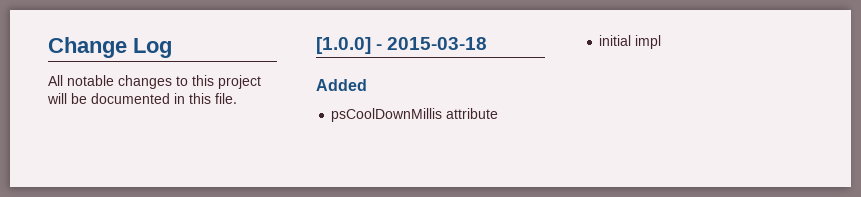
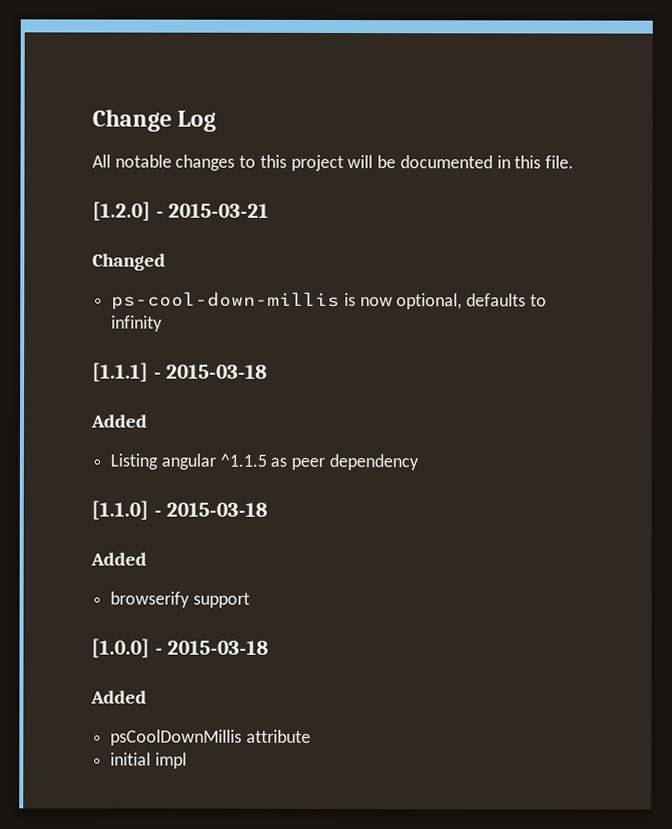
(237, 98) none -> [92,201,270,221] [92,253,166,271] [111,291,547,311] [111,315,164,332] [92,362,269,382] [90,414,147,428] [110,453,419,471] [91,500,269,520] [90,552,147,566] [110,591,250,608] // [1.2.0] - 2015-03-21 // Changed // ps-cool-down-millis is now optional, defaults to infinity // [1.1.1] - 2015-03-18 // Added // Listing angular ^1.1.5 as peer dependency // [1.1.0] - 2015-03-18 // Added // browserify support

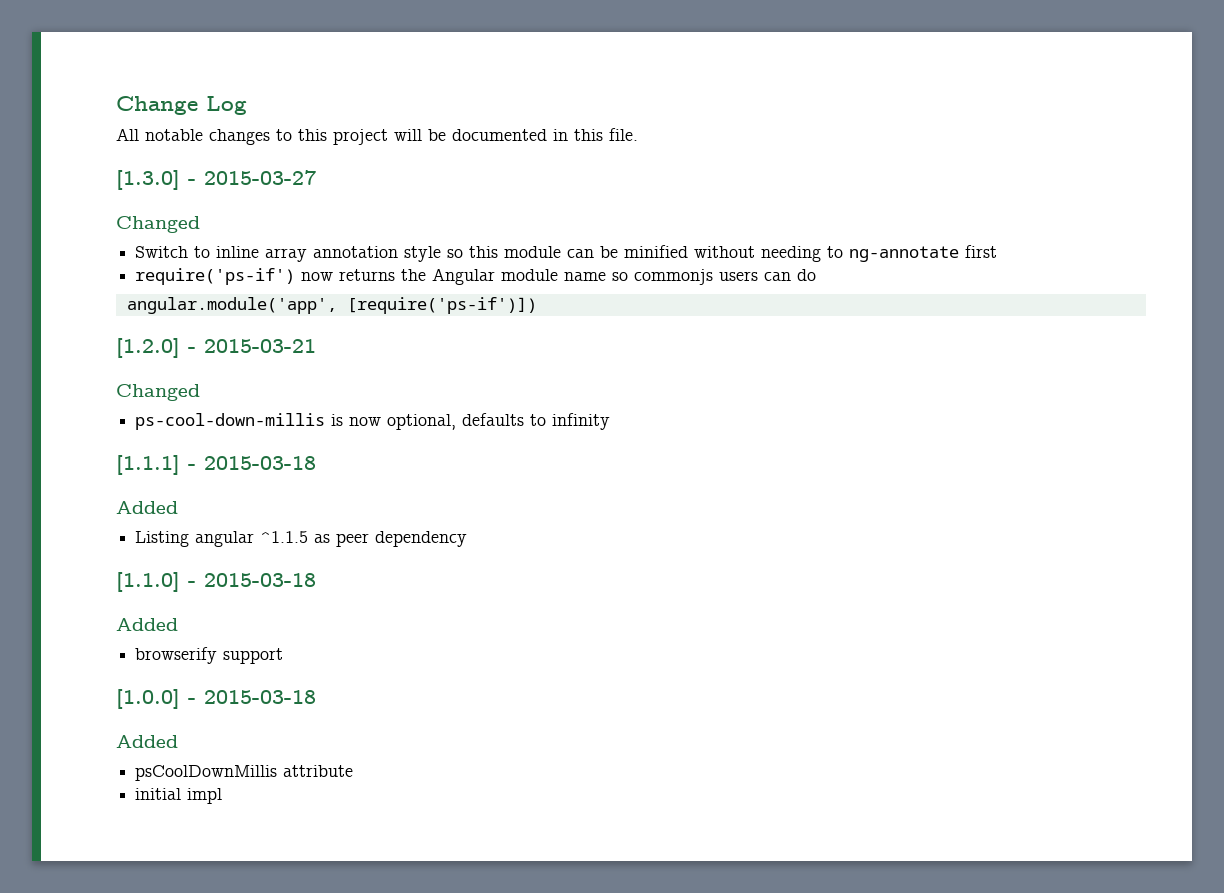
(574, 162) none -> [116,170,316,190] [116,216,200,233] [135,245,998,262] [135,268,817,285] [126,297,537,314] // [1.3.0] - 2015-03-27 // Changed // Switch to inline array annotation style so this module can be minified without needing to ng-annotate first // require('ps-if') now returns the Angular module name so commonjs users can do // angular.module('app', [require('ps-if')])

